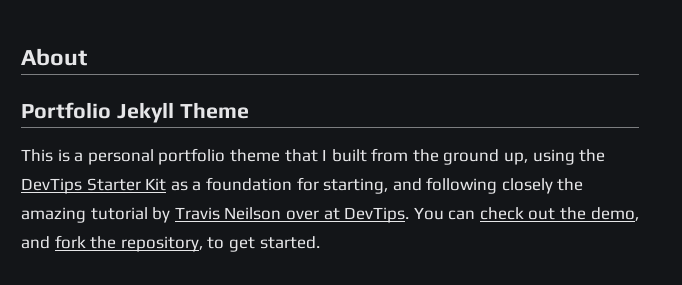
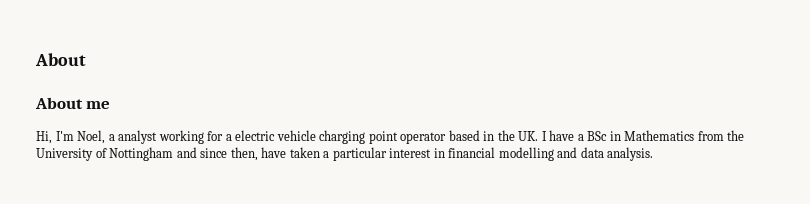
[21,102,249,123] [21,148,606,165] [21,177,584,194] [21,207,639,223] [21,235,320,252] Portfolio Jekyll Theme // This is a personal portfolio theme that I built from the ground up, using the DevTips Starter Kit as a foundation for starting, and following closely the amazing tutorial by Travis Neilson over at DevTips. You can check out the demo, and fork the repository, to get started. -> [35,97,111,109] [36,130,745,144] [36,147,654,161] About me // Hi, I'm Noel, a analyst working for a electric vehicle charging point operator based in the UK. I have a BSc in Mathematics from the University of Nottingham and since then, have taken a particular interest in financial modelling and data analysis.

